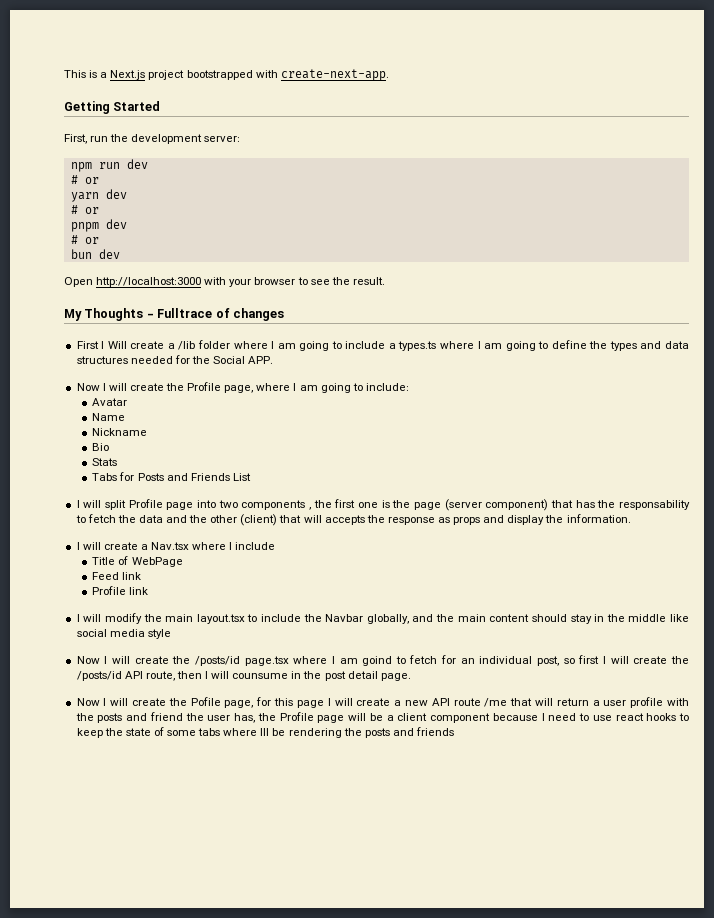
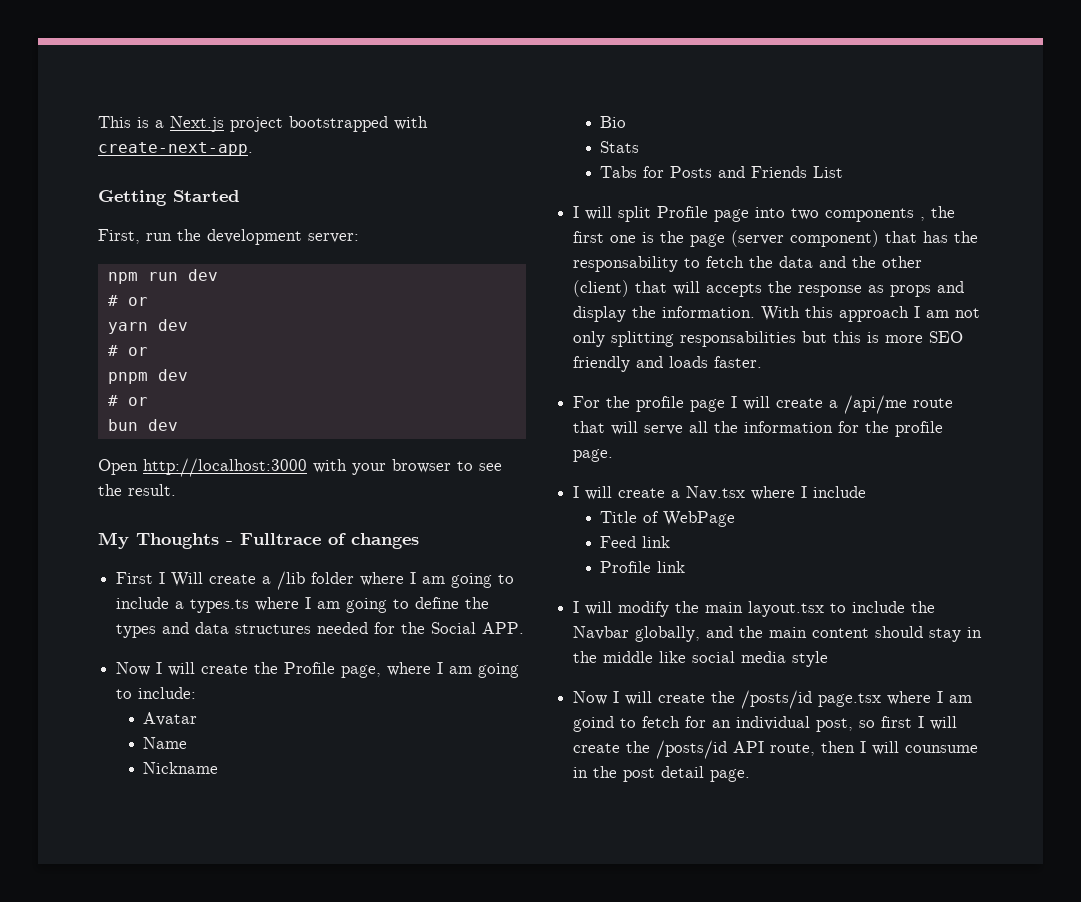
(631, 518) none -> [761,306,981,322] [573,331,964,347] [573,356,763,372] [573,395,954,414] [573,421,944,437] [573,449,614,462] With this approach I am not only splitting responsabilities but this is more SEO friendly and loads faster. // For the profile page I will create a /api/me route that will serve all the information for the profile page.
[76,697,689,708] [75,712,690,723] [76,727,455,738] // Now I will create the Pofile page, for this page I will create a new API route /me that will return a user profile with the posts and friend the user has, the Profile page will be a client component because I need to use react hooks to keep the state of some tabs where Ill be rendering the posts and friends -> (751, 775) none

